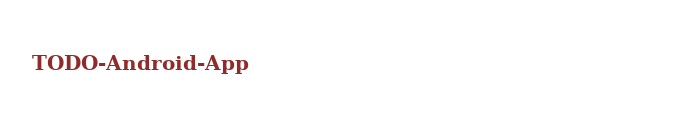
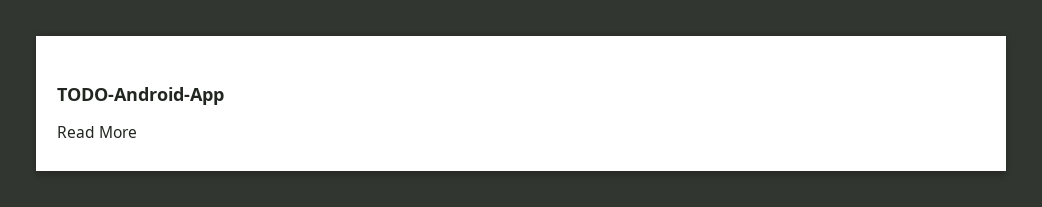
(249, 64) none -> [57,126,138,138] // Read More

